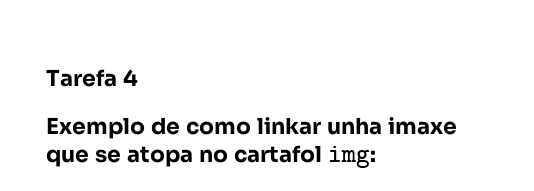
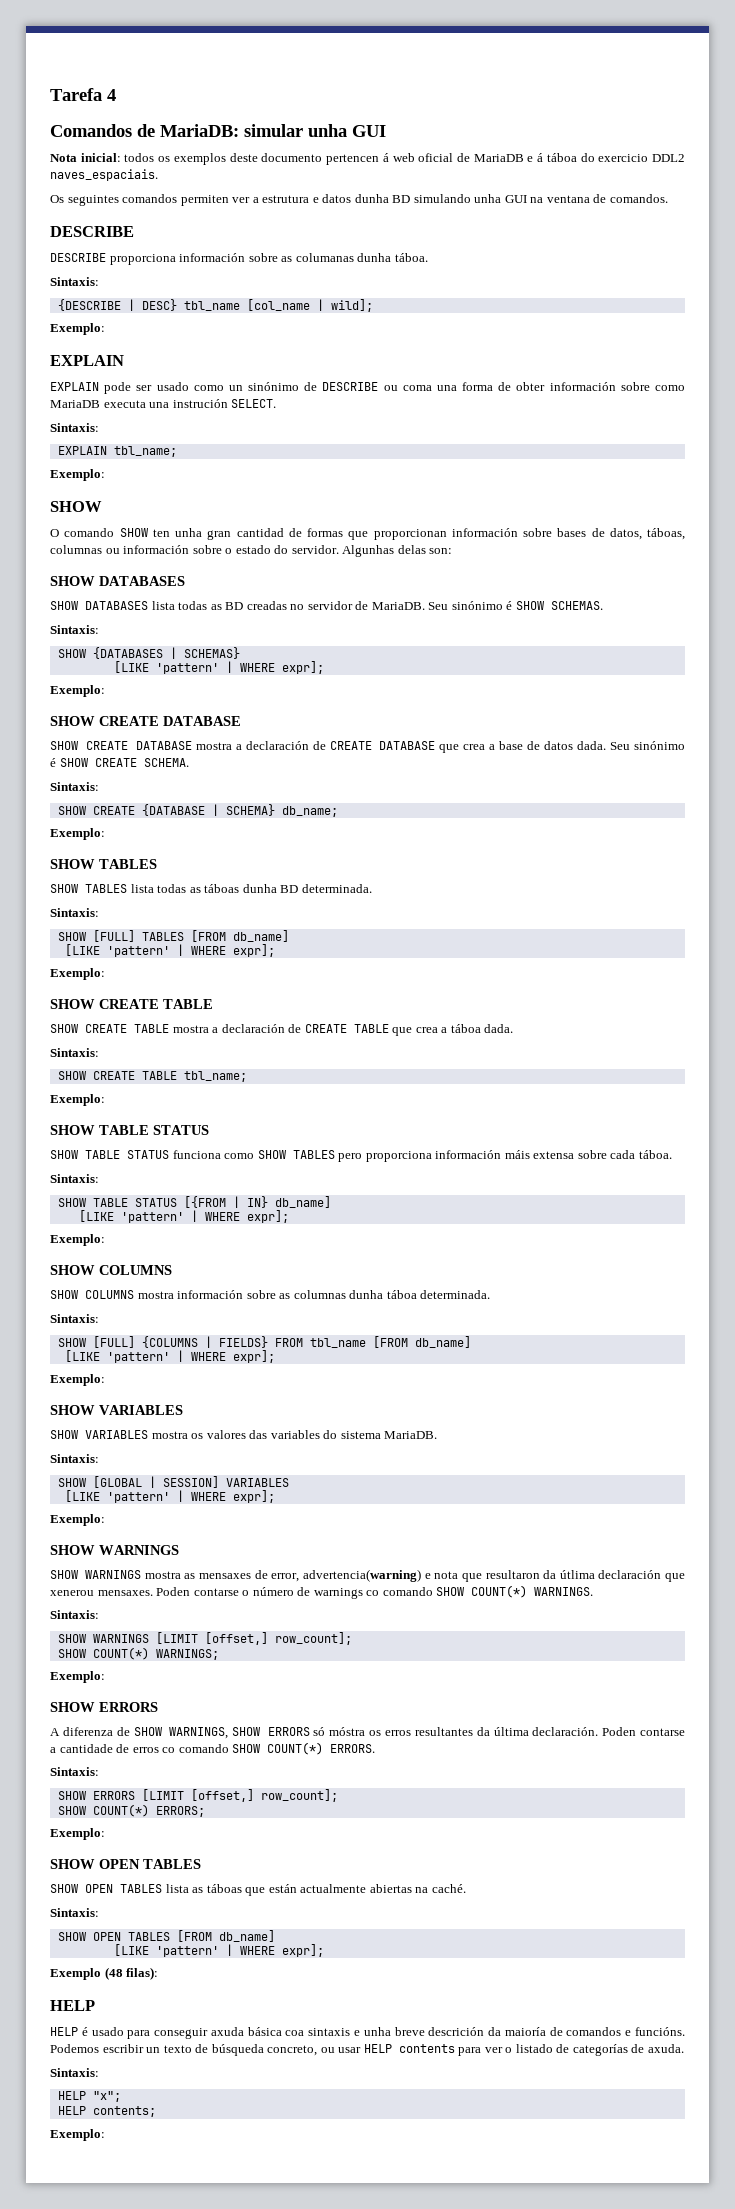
[46,117,457,139] [46,145,376,168] Exemplo de como linkar unha imaxe que se atopa no cartafol img: -> [50,124,386,137] [50,153,685,165] [50,169,158,181] [50,194,668,206] [50,226,134,237] [50,253,428,265] [50,277,99,286] [57,299,373,312] [50,323,105,335] [50,355,124,366] [50,382,685,394] [50,399,277,408] [50,423,99,432] [57,446,177,457] [50,469,105,481] [50,501,102,512] [50,528,685,540] [50,545,453,557] [50,576,185,586] [50,601,603,610] [50,625,99,634] [57,647,240,659] [113,661,324,674] [50,685,105,697] [50,716,241,726] [50,741,685,753] [50,758,189,767] [50,782,99,791] [57,804,338,817] [50,828,105,840] [50,859,157,869] [50,884,372,893] [50,908,99,917] [57,930,289,942] [64,944,275,957] [50,968,105,980] [50,999,213,1009] [50,1024,514,1036] [50,1048,99,1057] [57,1071,247,1082] [50,1094,105,1106] [50,1125,209,1135] [50,1150,672,1162] [50,1174,99,1183] [57,1196,331,1208] [78,1210,289,1223] [50,1234,105,1246] [50,1265,172,1275] [50,1290,491,1299] [50,1314,99,1323] [57,1336,471,1348] [64,1350,275,1363] [50,1374,105,1386] [50,1405,183,1415] [50,1430,438,1439] [50,1454,99,1463] [57,1476,289,1488] [64,1490,275,1503] [50,1514,105,1526] [50,1545,179,1555] [50,1569,685,1582] [50,1585,594,1599] [50,1610,99,1619] [57,1632,352,1645] [57,1647,219,1660] [50,1671,105,1683] [50,1702,158,1712] [50,1727,686,1739] [50,1742,376,1755] [50,1767,99,1776] [57,1789,338,1802] [57,1804,205,1817] [50,1828,105,1840] [50,1859,201,1869] [50,1884,466,1896] [50,1908,99,1917] [57,1930,275,1942] [113,1944,324,1957] [50,1967,159,1980] [50,2000,95,2011] [50,2027,686,2039] [50,2044,684,2056] [50,2068,99,2077] [57,2091,121,2102] [57,2106,156,2117] [50,2129,105,2141] Comandos de MariaDB: simular unha GUI // Nota inicial: todos os exemplos deste documento pertencen á web oficial de MariaDB e á táboa do exercicio DDL2 naves_espaciais. // Os seguintes comandos permiten ver a estrutura e datos dunha BD simulando unha GUI na ventana de comandos. // DESCRIBE // DESCRIBE proporciona información sobre as columanas dunha táboa. // Sintaxis: // {DESCRIBE | DESC} tbl_name [col_name | wild]; // Exemplo: // EXPLAIN // EXPLAIN pode ser usado como un sinónimo de DESCRIBE ou coma una forma de obter información sobre como MariaDB executa una instrución SELECT. // Sintaxis: // EXPLAIN tbl_name; // Exemplo: // SHOW // O comando SHOW ten unha gran cantidad de formas que proporcionan información sobre bases de datos, táboas, columnas ou información sobre o estado do servidor. Algunhas delas son: // SHOW DATABASES // SHOW DATABASES lista todas as BD creadas no servidor de MariaDB. Seu sinónimo é SHOW SCHEMAS. // Sintaxis: // SHOW {DATABASES | SCHEMAS} // [LIKE 'pattern' | WHERE expr]; // Exemplo: // SHOW CREATE DATABASE // SHOW CREATE DATABASE mostra a declaración de CREATE DATABASE que crea a base de datos dada. Seu sinónimo é SHOW CREATE SCHEMA. // Sintaxis: // SHOW CREATE {DATABASE | SCHEMA} db_name; // Exemplo: // SHOW TABLES // SHOW TABLES lista todas as táboas dunha BD determinada. // Sintaxis: // SHOW [FULL] TABLES [FROM db_name] // [LIKE 'pattern' | WHERE expr]; // Exemplo: // SHOW CREATE TABLE // SHOW CREATE TABLE mostra a declaración de CREATE TABLE que crea a táboa dada. // Sintaxis: // SHOW CREATE TABLE tbl_name; // Exemplo: // SHOW TABLE STATUS // SHOW TABLE STATUS funciona como SHOW TABLES pero proporciona información máis extensa sobre cada táboa. // Sintaxis: // SHOW TABLE STATUS [{FROM | IN} db_name] // [LIKE 'pattern' | WHERE expr]; // Exemplo: // SHOW COLUMNS // SHOW COLUMNS mostra información sobre as columnas dunha táboa determinada. // Sintaxis: // SHOW [FULL] {COLUMNS | FIELDS} FROM tbl_name [FROM db_name] // [LIKE 'pattern' | WHERE expr]; // Exemplo: // SHOW VARIABLES // SHOW VARIABLES mostra os valores das variables do sistema MariaDB. // Sintaxis: // SHOW [GLOBAL | SESSION] VARIABLES // [LIKE 'pattern' | WHERE expr]; // Exemplo: // SHOW WARNINGS // SHOW WARNINGS mostra as mensaxes de error, advertencia(warning) e nota que resultaron da útlima declaración que xenerou mensaxes. Poden contarse o número de warnings co comando SHOW COUNT(*) WARNINGS. // Sintaxis: // SHOW WARNINGS [LIMIT [offset,] row_count]; // SHOW COUNT(*) WARNINGS; // Exemplo: // SHOW ERRORS // A diferenza de SHOW WARNINGS, SHOW ERRORS só móstra os erros resultantes da última declaración. Poden contarse a cantidade de erros co comando SHOW COUNT(*) ERRORS. // Sintaxis: // SHOW ERRORS [LIMIT [offset,] row_count]; // SHOW COUNT(*) ERRORS; // Exemplo: // SHOW OPEN TABLES // SHOW OPEN TABLES lista as táboas que están actualmente abiertas na caché. // Sintaxis: // SHOW OPEN TABLES [FROM db_name] // [LIKE 'pattern' | WHERE expr]; // Exemplo (48 filas): // HELP // HELP é usado para conseguir axuda básica coa sintaxis e unha breve descrición da maioría de comandos e funcións. Podemos escribir un texto de búsqueda concreto, ou usar HELP contents para ver o listado de categorías de axuda. // Sintaxis: // HELP "x"; // HELP contents; // Exemplo:

